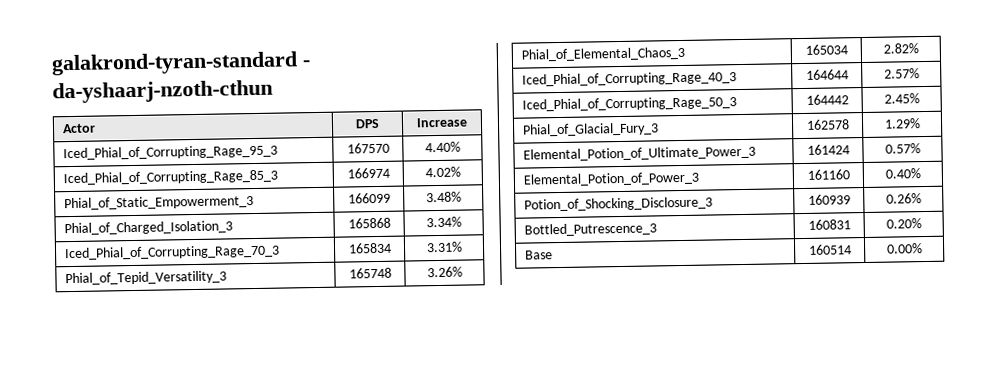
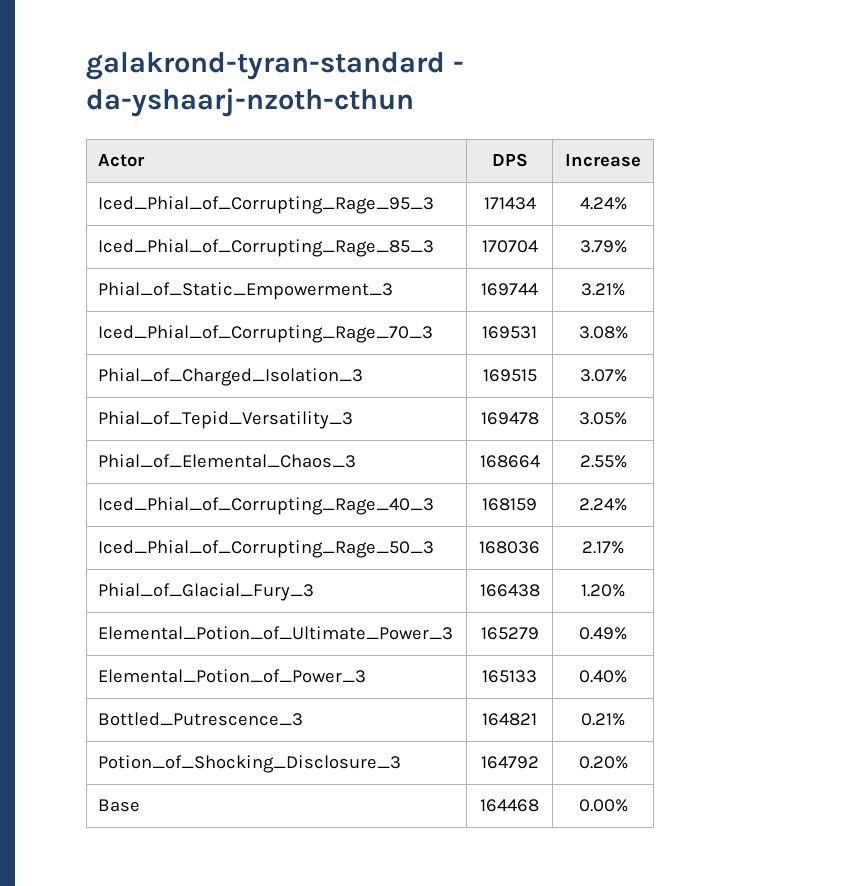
[346,142,390,154] [424,141,461,153] 167570 | 4.40% -> [483,197,536,210] [579,197,627,210] 171434 | 4.24%
[346,167,390,179] [424,166,461,178] 166974 | 4.02% -> [481,240,538,253] [579,240,627,253] 170704 | 3.79%
[347,192,391,204] [425,191,462,203] [64,220,234,236] [347,217,391,229] [425,216,462,228] [64,244,281,261] [347,242,392,254] [425,241,463,253] 166099 | 3.48% // Phial_of_Charged_Isolation_3 | 165868 | 3.34% // Iced_Phial_of_Corrupting_Rage_70_3 | 165834 | 3.31% -> [481,283,538,296] [581,283,625,296] [98,325,434,343] [482,326,537,339] [578,326,628,339] [98,368,364,386] [482,369,537,382] [579,369,627,382] 169744 | 3.21% // Iced_Phial_of_Corrupting_Rage_70_3 | 169531 | 3.08% // Phial_of_Charged_Isolation_3 | 169515 | 3.07%
[348,267,392,279] [426,266,463,278] 165748 | 3.26% -> [480,412,539,425] [579,412,627,425] 169478 | 3.05%
[804,44,848,55] [882,43,919,54] 165034 | 2.82% -> [479,455,540,468] [579,455,627,468] 168664 | 2.55%
[805,69,849,80] [883,68,920,79] 164644 | 2.57% -> [482,498,537,511] [579,498,627,511] 168159 | 2.24%
[805,94,849,105] [883,93,920,104] 164442 | 2.45% -> [479,541,540,554] [582,541,624,554] 168036 | 2.17%
[805,119,850,130] [883,118,921,129] 162578 | 1.29% -> [479,584,540,597] [581,584,625,597] 166438 | 1.20%
[806,144,850,155] [884,143,921,154] 161424 | 0.57% -> [480,627,539,640] [579,627,627,640] 165279 | 0.49%
[806,169,850,180] 161160 -> [482,670,537,683] 165133
[524,196,714,212] [807,194,851,205] [885,193,922,204] [524,222,658,237] [807,219,851,230] Potion_of_Shocking_Disclosure_3 | 160939 | 0.26% // Bottled_Putrescence_3 | 160831 -> [98,712,304,726] [482,713,537,726] [581,713,625,726] [98,755,402,773] [480,756,539,769] Bottled_Putrescence_3 | 164821 | 0.21% // Potion_of_Shocking_Disclosure_3 | 164792
[808,244,852,255] 160514 -> [480,799,539,812] 164468

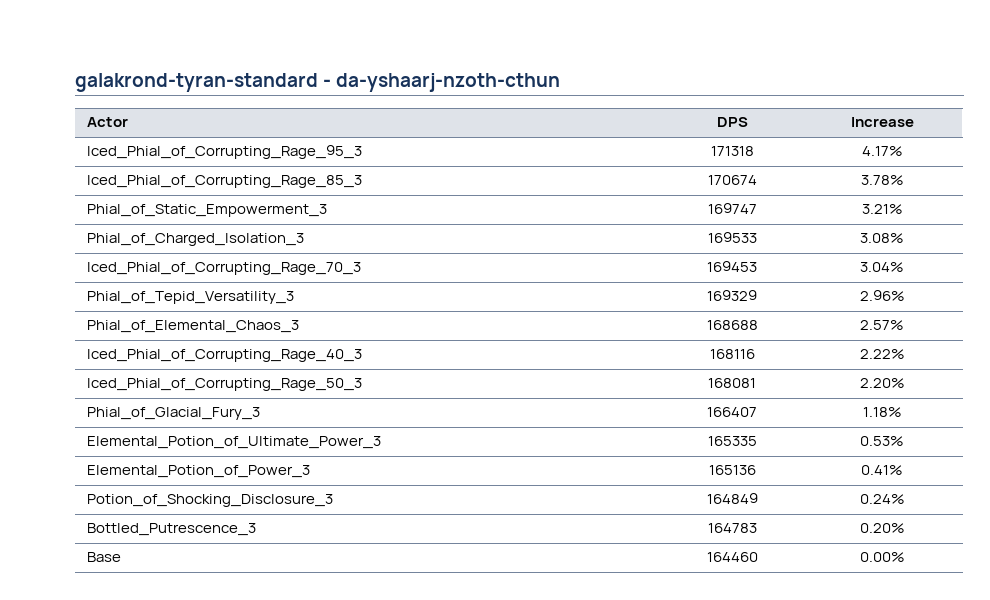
[483,197,536,210] [579,197,627,210] 171434 | 4.24% -> [710,146,754,156] [861,146,903,156] 171318 | 4.17%
[481,240,538,253] [579,240,627,253] 170704 | 3.79% -> [707,175,757,185] [860,175,904,185] 170674 | 3.78%
[481,283,538,296] 169744 -> [707,203,757,214] 169747
[98,325,434,343] [482,326,537,339] Iced_Phial_of_Corrupting_Rage_70_3 | 169531 -> [86,233,304,246] [707,232,757,243] Phial_of_Charged_Isolation_3 | 169533
[98,368,364,386] [482,369,537,382] [579,369,627,382] Phial_of_Charged_Isolation_3 | 169515 | 3.07% -> [86,262,361,275] [707,261,757,272] [860,262,904,272] Iced_Phial_of_Corrupting_Rage_70_3 | 169453 | 3.04%
[480,412,539,425] [579,412,627,425] 169478 | 3.05% -> [707,290,757,301] [859,290,905,301] 169329 | 2.96%
[479,455,540,468] [579,455,627,468] 168664 | 2.55% -> [706,320,758,330] [860,320,904,330] 168688 | 2.57%
[482,498,537,511] [579,498,627,511] 168159 | 2.24% -> [709,349,755,359] [859,349,905,359] 168116 | 2.22%
[479,541,540,554] [582,541,624,554] 168036 | 2.17% -> [708,378,756,388] [859,378,905,388] 168081 | 2.20%
[479,584,540,597] [581,584,625,597] 166438 | 1.20% -> [707,407,757,417] [862,407,902,417] 166407 | 1.18%
[480,627,539,640] [579,627,627,640] 165279 | 0.49% -> [707,436,757,446] [860,436,904,446] 165335 | 0.53%
[482,670,537,683] [579,670,627,683] [98,712,304,726] [482,713,537,726] [581,713,625,726] [98,755,402,773] [480,756,539,769] 165133 | 0.40% // Bottled_Putrescence_3 | 164821 | 0.21% // Potion_of_Shocking_Disclosure_3 | 164792 -> [708,465,756,475] [861,465,903,475] [86,494,333,507] [706,493,758,504] [859,494,905,504] [86,523,256,536] [707,523,757,533] 165136 | 0.41% // Potion_of_Shocking_Disclosure_3 | 164849 | 0.24% // Bottled_Putrescence_3 | 164783
[480,799,539,812] 164468 -> [706,552,758,562] 164460

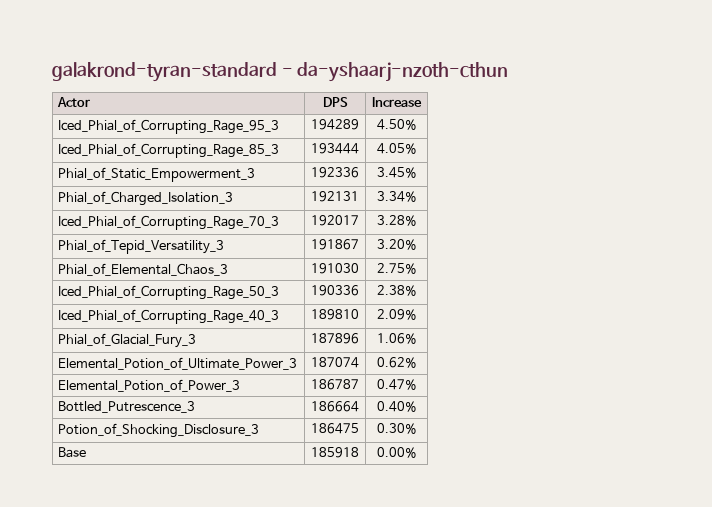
[710,146,754,156] [861,146,903,156] 171318 | 4.17% -> [311,119,359,130] [376,119,417,130] 194289 | 4.50%
[707,175,757,185] [860,175,904,185] 170674 | 3.78% -> [311,143,359,154] [376,143,417,154] 193444 | 4.05%
[707,203,757,214] [861,204,903,214] 169747 | 3.21% -> [311,167,359,178] [376,167,417,178] 192336 | 3.45%
[707,232,757,243] [860,233,904,243] 169533 | 3.08% -> [311,191,359,202] [376,191,417,202] 192131 | 3.34%
[707,261,757,272] [860,262,904,272] 169453 | 3.04% -> [311,215,359,226] [376,215,417,226] 192017 | 3.28%
[707,290,757,301] [859,290,905,301] 169329 | 2.96% -> [311,239,359,250] [376,239,417,250] 191867 | 3.20%
[706,320,758,330] [860,320,904,330] [86,349,362,362] [709,349,755,359] [859,349,905,359] [86,378,362,391] [708,378,756,388] [859,378,905,388] 168688 | 2.57% // Iced_Phial_of_Corrupting_Rage_40_3 | 168116 | 2.22% // Iced_Phial_of_Corrupting_Rage_50_3 | 168081 | 2.20% -> [311,263,359,274] [376,263,417,274] [58,285,280,300] [311,285,359,296] [376,285,417,296] [58,309,280,324] [311,309,359,320] [376,309,417,320] 191030 | 2.75% // Iced_Phial_of_Corrupting_Rage_50_3 | 190336 | 2.38% // Iced_Phial_of_Corrupting_Rage_40_3 | 189810 | 2.09%
[707,407,757,417] [862,407,902,417] 166407 | 1.18% -> [311,333,359,344] [376,333,417,344] 187896 | 1.06%
[707,436,757,446] [860,436,904,446] 165335 | 0.53% -> [311,357,359,368] [376,357,417,368] 187074 | 0.62%
[708,465,756,475] [861,465,903,475] [86,494,333,507] [706,493,758,504] [859,494,905,504] [86,523,256,536] [707,523,757,533] [859,523,905,533] 165136 | 0.41% // Potion_of_Shocking_Disclosure_3 | 164849 | 0.24% // Bottled_Putrescence_3 | 164783 | 0.20% -> [311,379,359,390] [376,379,417,390] [58,401,196,413] [311,401,359,412] [376,401,417,412] [58,423,260,438] [311,423,359,434] [376,423,417,434] 186787 | 0.47% // Bottled_Putrescence_3 | 186664 | 0.40% // Potion_of_Shocking_Disclosure_3 | 186475 | 0.30%
[706,552,758,562] 164460 -> [311,447,359,458] 185918

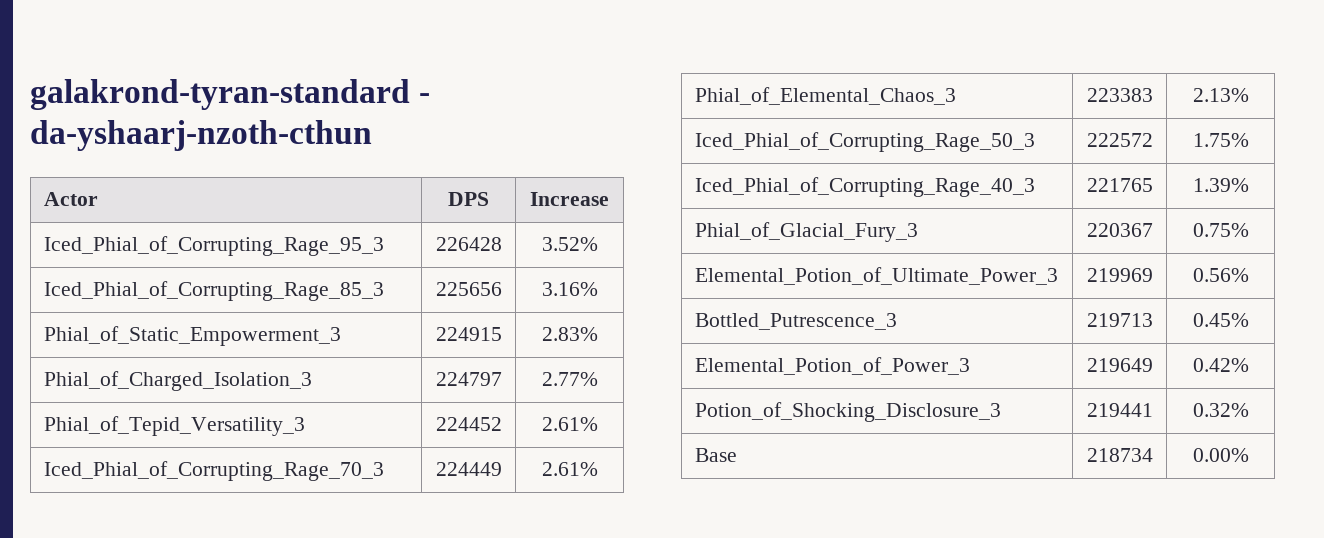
[311,119,359,130] [376,119,417,130] 194289 | 4.50% -> [435,237,502,251] [541,237,598,251] 226428 | 3.52%
[311,143,359,154] [376,143,417,154] 193444 | 4.05% -> [435,282,502,296] [541,282,598,296] 225656 | 3.16%
[311,167,359,178] [376,167,417,178] 192336 | 3.45% -> [435,327,502,341] [541,327,598,341] 224915 | 2.83%
[311,191,359,202] [376,191,417,202] [58,215,280,230] [311,215,359,226] [376,215,417,226] [58,239,225,254] [311,239,359,250] [376,239,417,250] 192131 | 3.34% // Iced_Phial_of_Corrupting_Rage_70_3 | 192017 | 3.28% // Phial_of_Tepid_Versatility_3 | 191867 | 3.20% -> [435,372,502,386] [541,372,598,386] [43,416,305,436] [435,417,502,431] [541,417,598,431] [43,461,384,481] [435,462,502,476] [541,462,598,476] 224797 | 2.77% // Phial_of_Tepid_Versatility_3 | 224452 | 2.61% // Iced_Phial_of_Corrupting_Rage_70_3 | 224449 | 2.61%
[311,263,359,274] [376,263,417,274] 191030 | 2.75% -> [1086,88,1153,102] [1192,88,1249,102] 223383 | 2.13%
[311,285,359,296] [376,285,417,296] 190336 | 2.38% -> [1086,133,1153,147] [1192,133,1249,147] 222572 | 1.75%
[311,309,359,320] [376,309,417,320] 189810 | 2.09% -> [1086,178,1153,192] [1192,178,1249,192] 221765 | 1.39%
[311,333,359,344] [376,333,417,344] 187896 | 1.06% -> [1086,223,1153,237] [1192,223,1249,237] 220367 | 0.75%
[311,357,359,368] [376,357,417,368] [58,379,241,392] [311,379,359,390] [376,379,417,390] [58,401,196,413] [311,401,359,412] [376,401,417,412] 187074 | 0.62% // Elemental_Potion_of_Power_3 | 186787 | 0.47% // Bottled_Putrescence_3 | 186664 | 0.40% -> [1086,268,1153,282] [1192,268,1249,282] [694,313,897,330] [1086,313,1153,327] [1192,313,1249,327] [694,357,970,375] [1086,358,1153,372] [1192,358,1249,372] 219969 | 0.56% // Bottled_Putrescence_3 | 219713 | 0.45% // Elemental_Potion_of_Power_3 | 219649 | 0.42%
[311,423,359,434] [376,423,417,434] 186475 | 0.30% -> [1086,403,1153,417] [1192,403,1249,417] 219441 | 0.32%
[311,447,359,458] 185918 -> [1086,448,1153,462] 218734

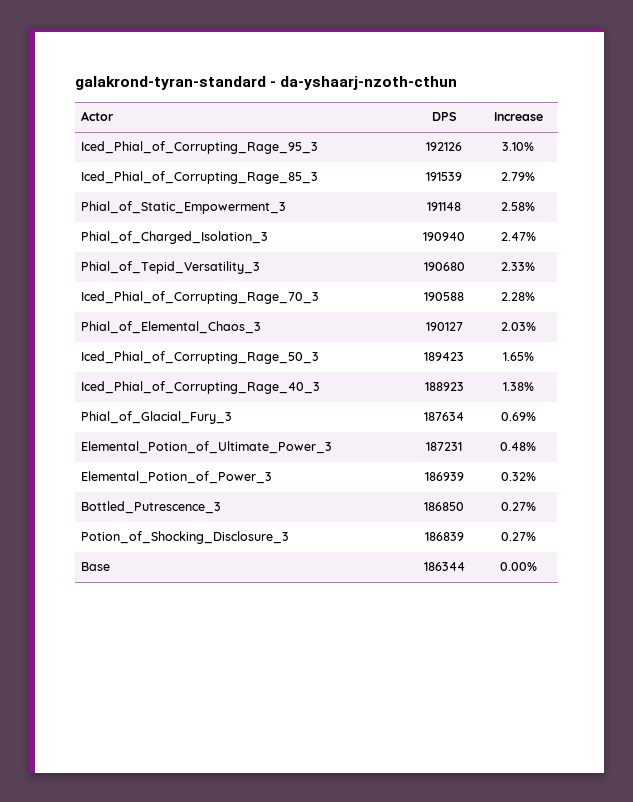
[435,237,502,251] [541,237,598,251] 226428 | 3.52% -> [426,142,462,151] [502,142,534,151] 192126 | 3.10%
[435,282,502,296] [541,282,598,296] 225656 | 3.16% -> [426,172,462,181] [501,172,535,181] 191539 | 2.79%
[435,327,502,341] [541,327,598,341] 224915 | 2.83% -> [427,202,461,211] [501,202,535,211] 191148 | 2.58%
[435,372,502,386] [541,372,598,386] 224797 | 2.77% -> [423,232,465,241] [500,232,536,241] 190940 | 2.47%
[435,417,502,431] [541,417,598,431] 224452 | 2.61% -> [423,262,465,271] [501,262,535,271] 190680 | 2.33%
[435,462,502,476] [541,462,598,476] 224449 | 2.61% -> [424,292,464,301] [501,292,535,301] 190588 | 2.28%
[1086,88,1153,102] [1192,88,1249,102] 223383 | 2.13% -> [425,322,463,331] [500,322,536,331] 190127 | 2.03%
[1086,133,1153,147] [1192,133,1249,147] 222572 | 1.75% -> [424,352,464,361] [502,352,534,361] 189423 | 1.65%
[1086,178,1153,192] [1192,178,1249,192] 221765 | 1.39% -> [424,382,464,391] [502,382,534,391] 188923 | 1.38%
[1086,223,1153,237] [1192,223,1249,237] 220367 | 0.75% -> [424,412,464,421] [500,412,536,421] 187634 | 0.69%
[1086,268,1153,282] [1192,268,1249,282] [694,313,897,330] [1086,313,1153,327] [1192,313,1249,327] [694,357,970,375] [1086,358,1153,372] [1192,358,1249,372] 219969 | 0.56% // Bottled_Putrescence_3 | 219713 | 0.45% // Elemental_Potion_of_Power_3 | 219649 | 0.42% -> [426,442,462,451] [500,442,536,451] [80,471,272,484] [424,472,464,481] [500,472,536,481] [80,501,221,514] [424,502,464,511] [500,502,536,511] 187231 | 0.48% // Elemental_Potion_of_Power_3 | 186939 | 0.32% // Bottled_Putrescence_3 | 186850 | 0.27%
[1086,403,1153,417] [1192,403,1249,417] 219441 | 0.32% -> [424,532,464,541] [500,532,536,541] 186839 | 0.27%
[1086,448,1153,462] 218734 -> [423,562,465,571] 186344

